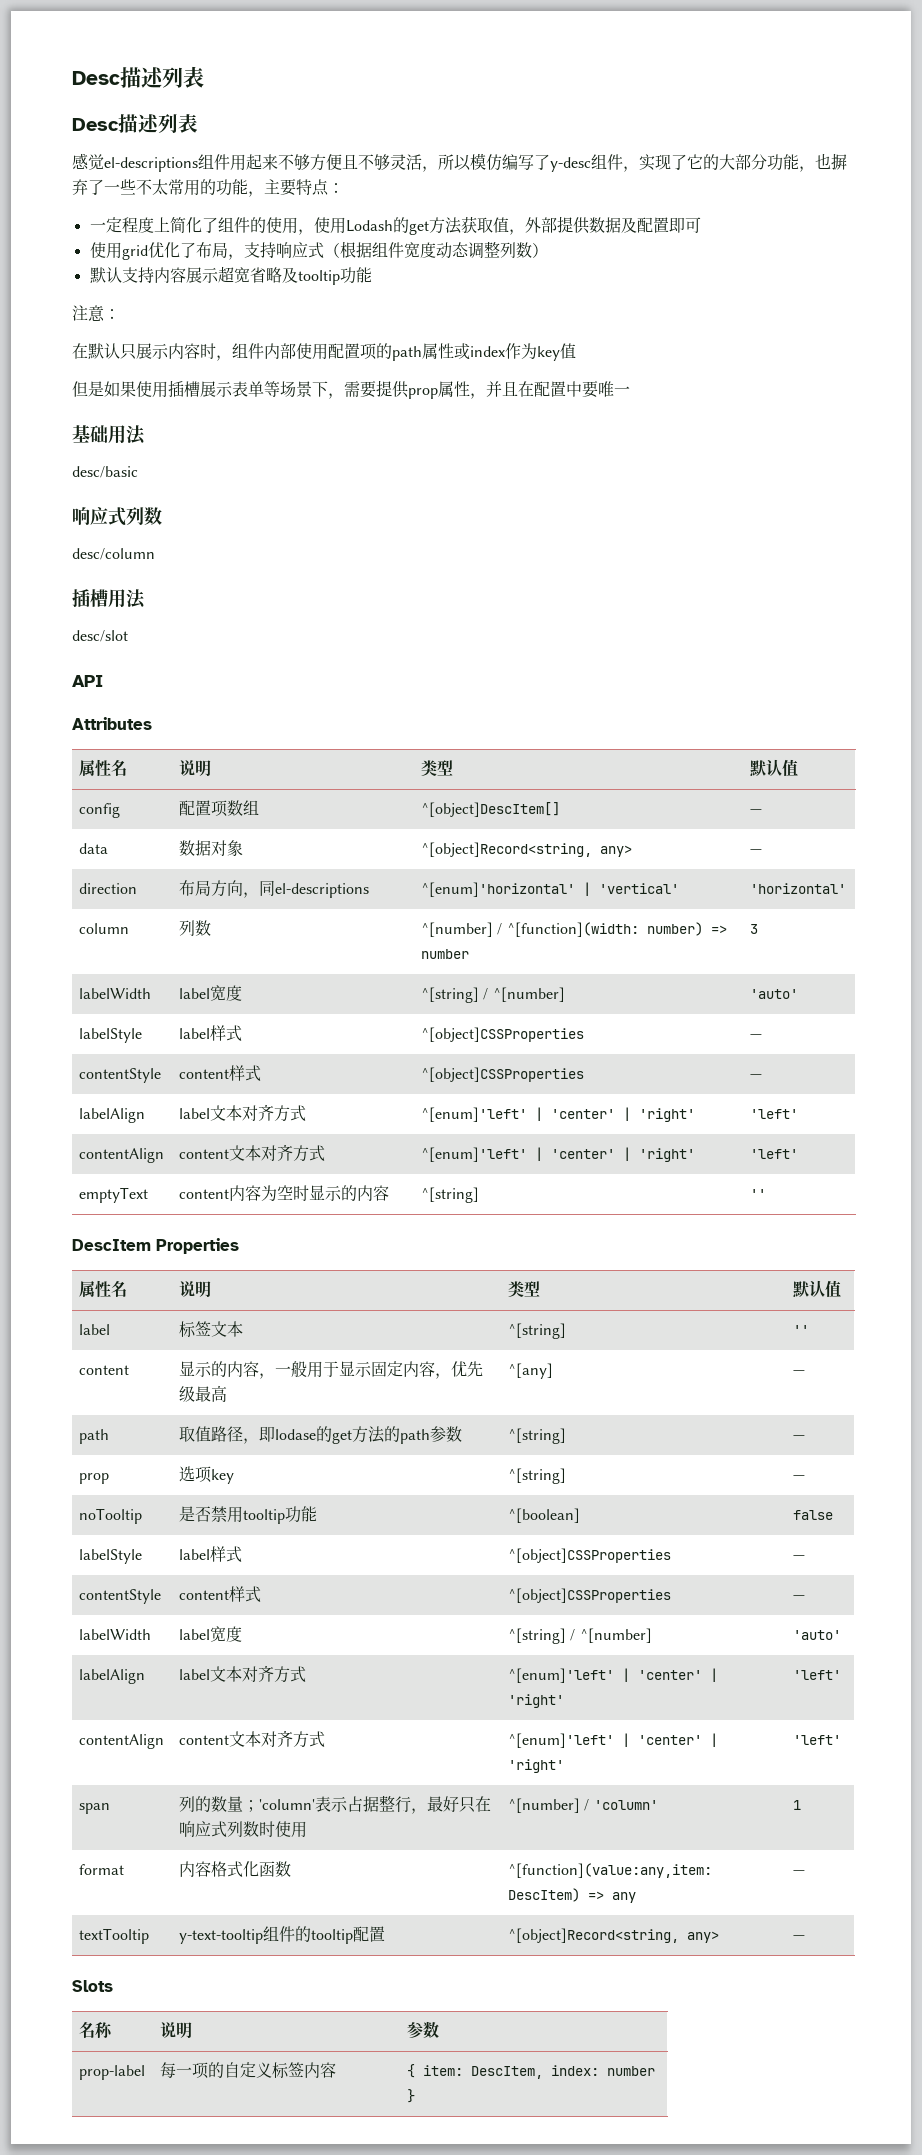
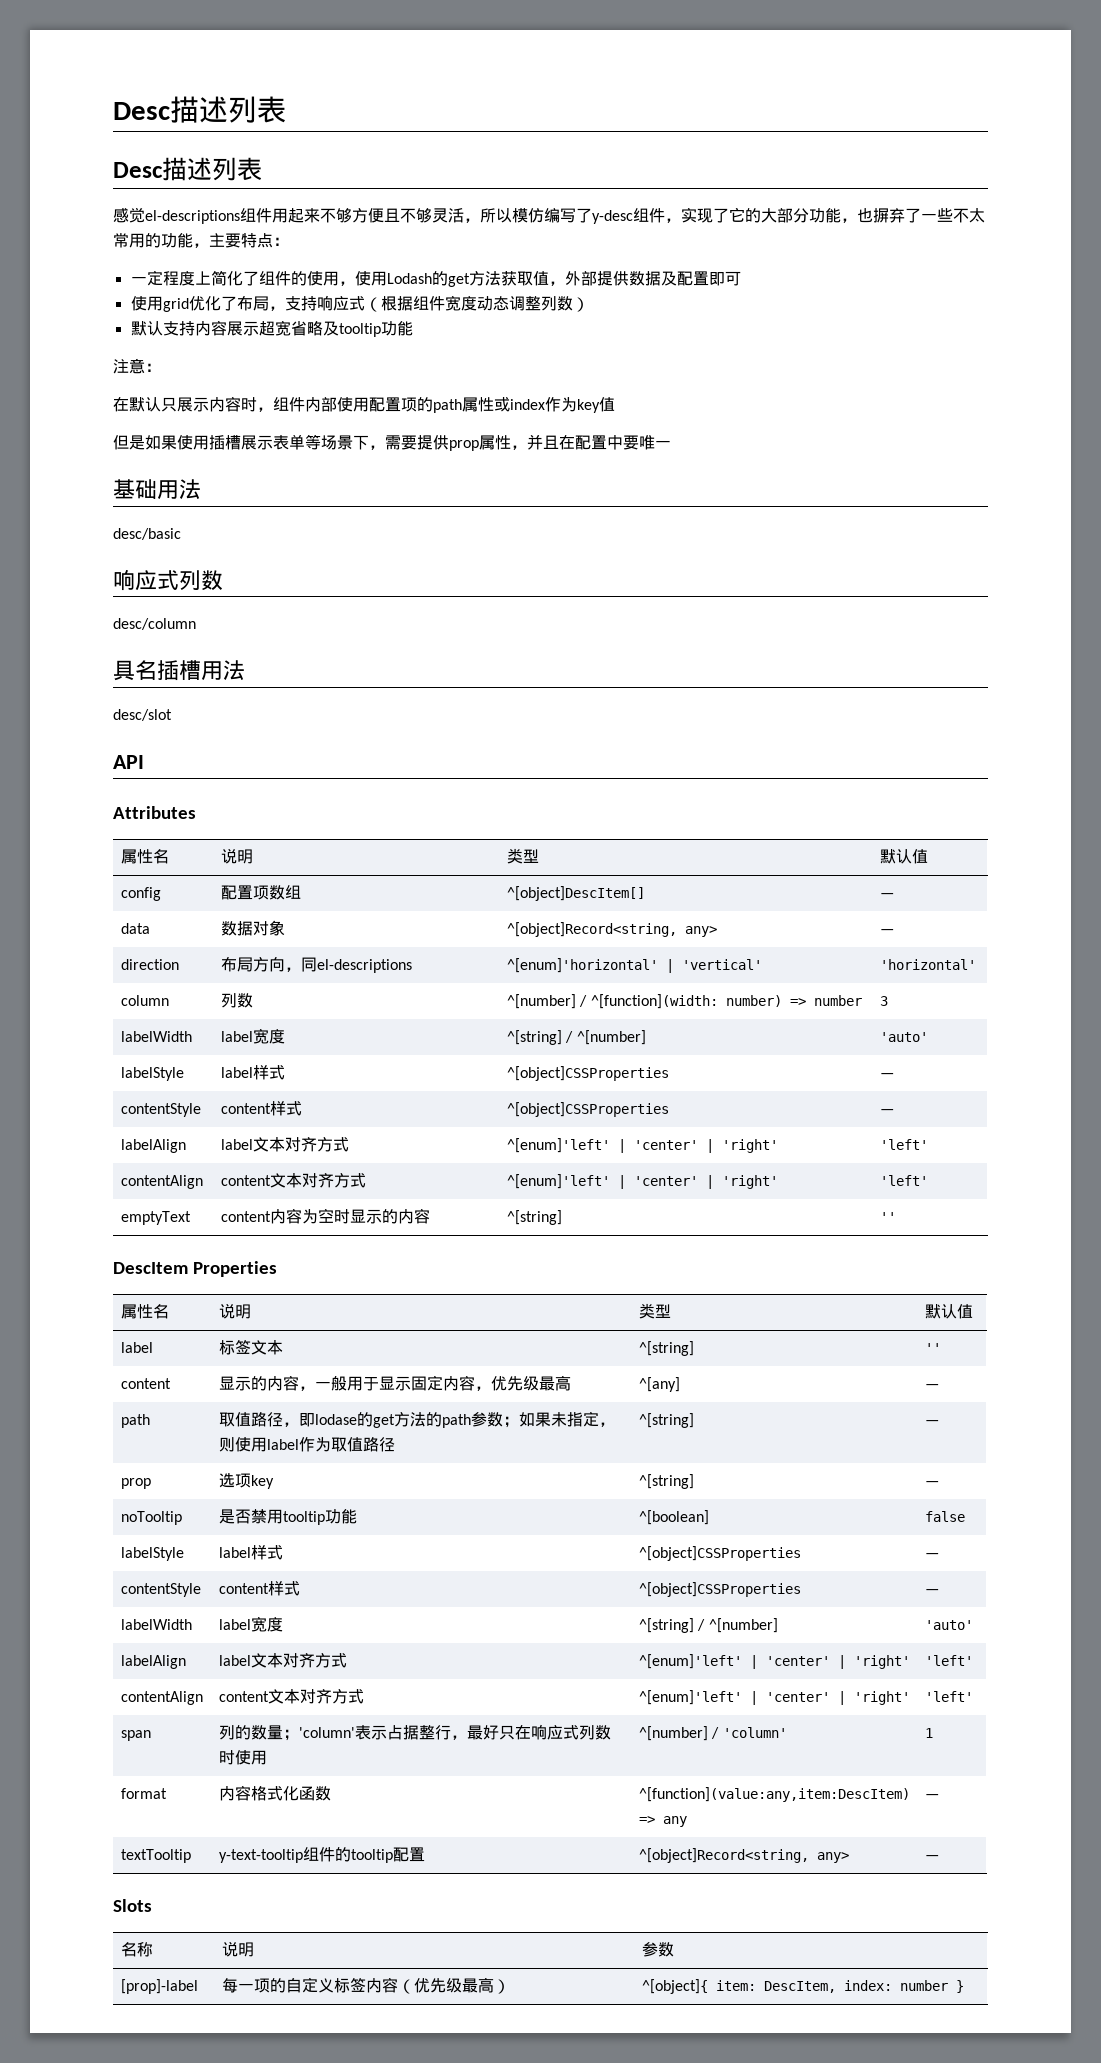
(155, 554) none -> [113,660,157,681] 具名
(463, 1434) none -> [502,1411,615,1428] [218,1437,395,1452] ；如果未指定，则使用label作为取值路径
[79,2065,146,2080] prop-label -> [120,1979,198,1994] [prop]-label
[407,2064,416,2078] | { -> [397,1977,510,1994] [641,1979,708,1994] （优先级最高） | ^[object]{

